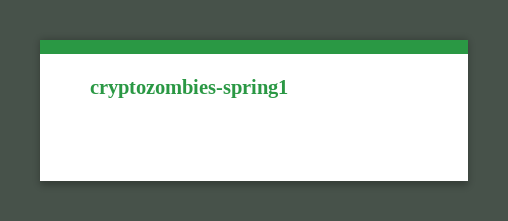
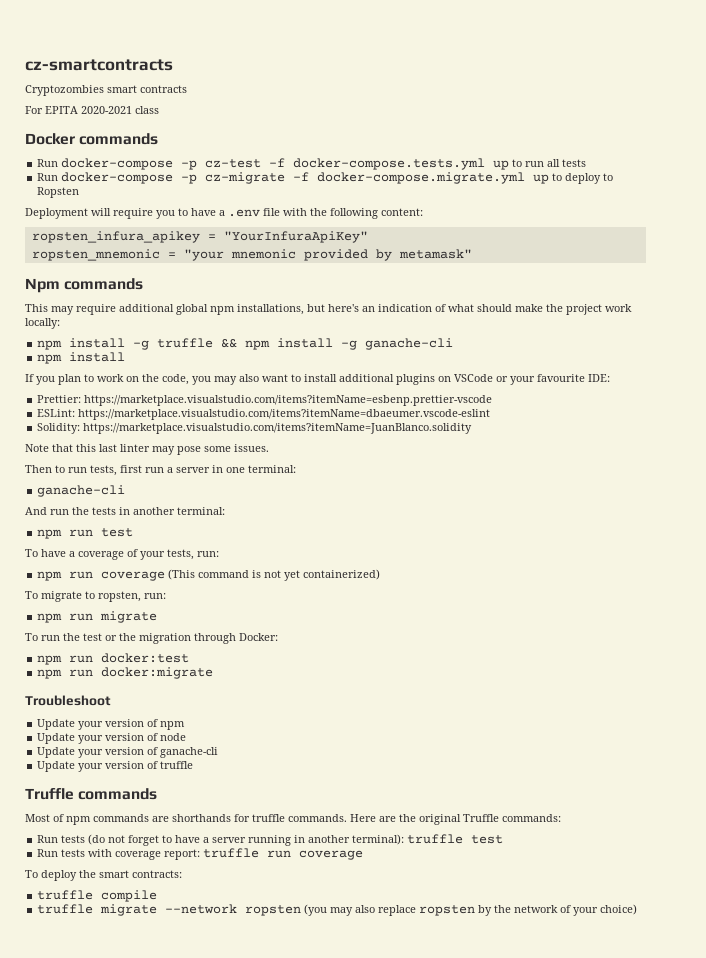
[90,79,288,98] cryptozombies-spring1 -> [25,59,173,71] [25,85,187,96] [25,106,159,114] [25,133,159,145] [37,158,587,170] [37,172,614,184] [37,187,80,198] [25,208,423,219] [31,231,368,243] [31,249,472,261] [25,278,144,293] [25,304,632,315] [25,318,60,329] [37,338,454,350] [37,352,126,364] [25,374,610,385] [37,395,493,406] [37,409,491,420] [37,423,473,434] [25,444,269,455] [25,465,296,476] [37,485,126,497] [25,507,225,515] [37,528,134,539] [25,549,219,560] [37,569,381,581] [25,591,166,602] [37,611,158,623] [25,633,278,644] [37,653,190,665] [37,667,214,679] [25,695,111,706] [37,719,186,730] [37,733,187,744] [37,747,219,758] [37,761,194,772] [25,788,158,800] [25,814,561,825] [37,834,504,846] [37,848,364,860] [25,870,182,881] [37,890,158,902] [37,904,638,916] cz-smartcontracts // Cryptozombies smart contracts // For EPITA 2020-2021 class // Docker commands // Run docker-compose -p cz-test -f docker-compose.tests.yml up to run all tests // Run docker-compose -p cz-migrate -f docker-compose.migrate.yml up to deploy to Ropsten // Deployment will require you to have a .env file with the following content: // ropsten_infura_apikey = "YourInfuraApiKey" // ropsten_mnemonic = "your mnemonic provided by metamask" // Npm commands // This may require additional global npm installations, but here's an indication of what should make the project work locally: // npm install -g truffle && npm install -g ganache-cli // npm install // If you plan to work on the code, you may also want to install additional plugins on VSCode or your favourite IDE: // Prettier: https://marketplace.visualstudio.com/items?itemName=esbenp.prettier-vscode // ESLint: https://marketplace.visualstudio.com/items?itemName=dbaeumer.vscode-eslint // Solidity: https://marketplace.visualstudio.com/items?itemName=JuanBlanco.solidity // Note that this last linter may pose some issues. // Then to run tests, first run a server in one terminal: // ganache-cli // And run the tests in another terminal: // npm run test // To have a coverage of your tests, run: // npm run coverage (This command is not yet containerized) // To migrate to ropsten, run: // npm run migrate // To run the test or the migration through Docker: // npm run docker:test // npm run docker:migrate // Troubleshoot // Update your version of npm // Update your version of node // Update your version of ganache-cli // Update your version of truffle // Truffle commands // Most of npm commands are shorthands for truffle commands. Here are the original Truffle commands: // Run tests (do not forget to have a server running in another terminal): truffle test // Run tests with coverage report: truffle run coverage // To deploy the smart contracts: // truffle compile // truffle migrate --network ropsten (you may also replace ropsten by the network of your choice)

